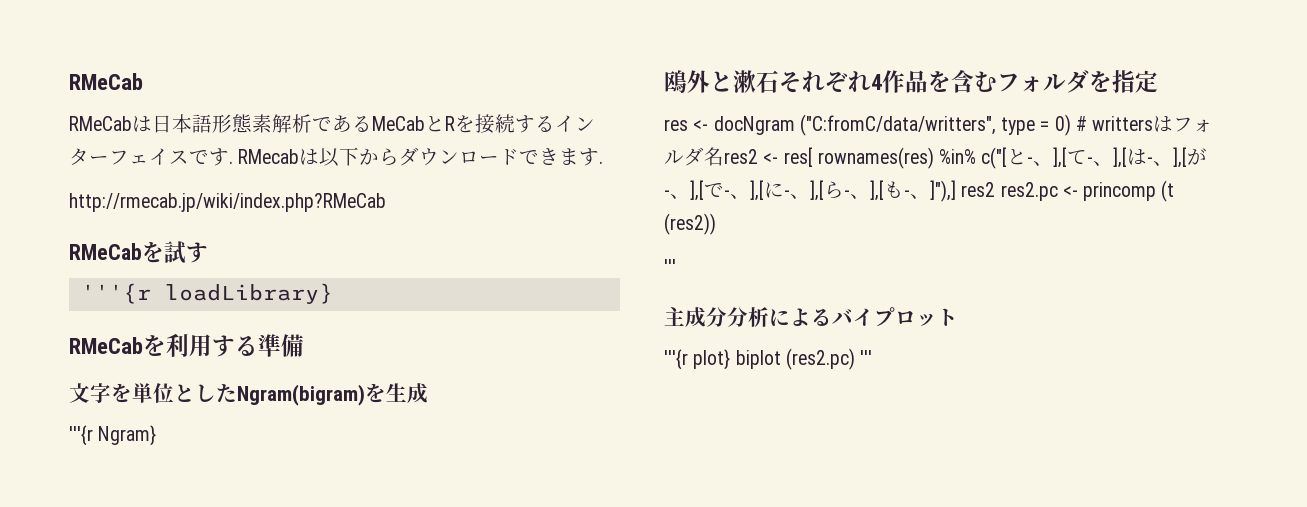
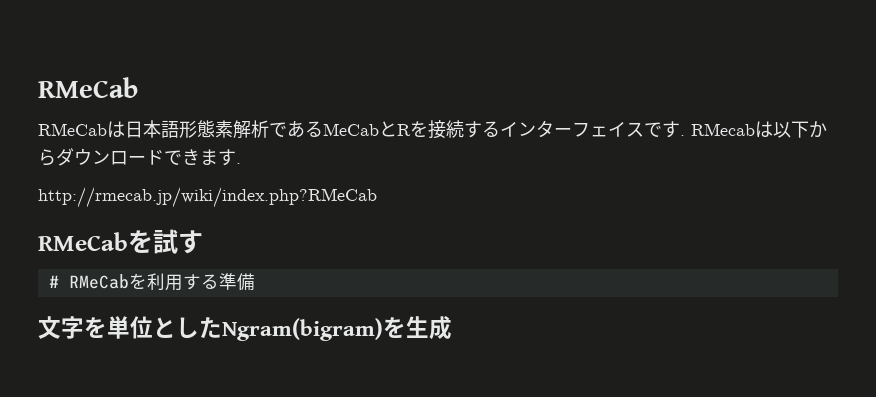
[80,283,333,304] '''{r loadLibrary} // -> [48,275,59,288] #
[69,425,157,446] [664,70,1158,93] [664,114,1214,136] [664,147,1208,169] [664,180,1175,202] [664,213,716,235] [664,259,676,274] [664,307,958,327] [664,348,873,370] // '''{r Ngram} // 鴎外と漱石それぞれ4作品を含むフォルダを指定 // res <- docNgram ("C:fromC/data/writters", type = 0) # writtersはフォルダ名res2 <- res[ rownames(res) %in% c("[と-、],[て-、],[は-、],[が-、],[で-、],[に-、],[ら-、],[も-、]"),] res2 res2.pc <- princomp (t (res2)) // ''' // 主成分分析によるバイプロット // '''{r plot} biplot (res2.pc) ''' -> (452, 328) none

